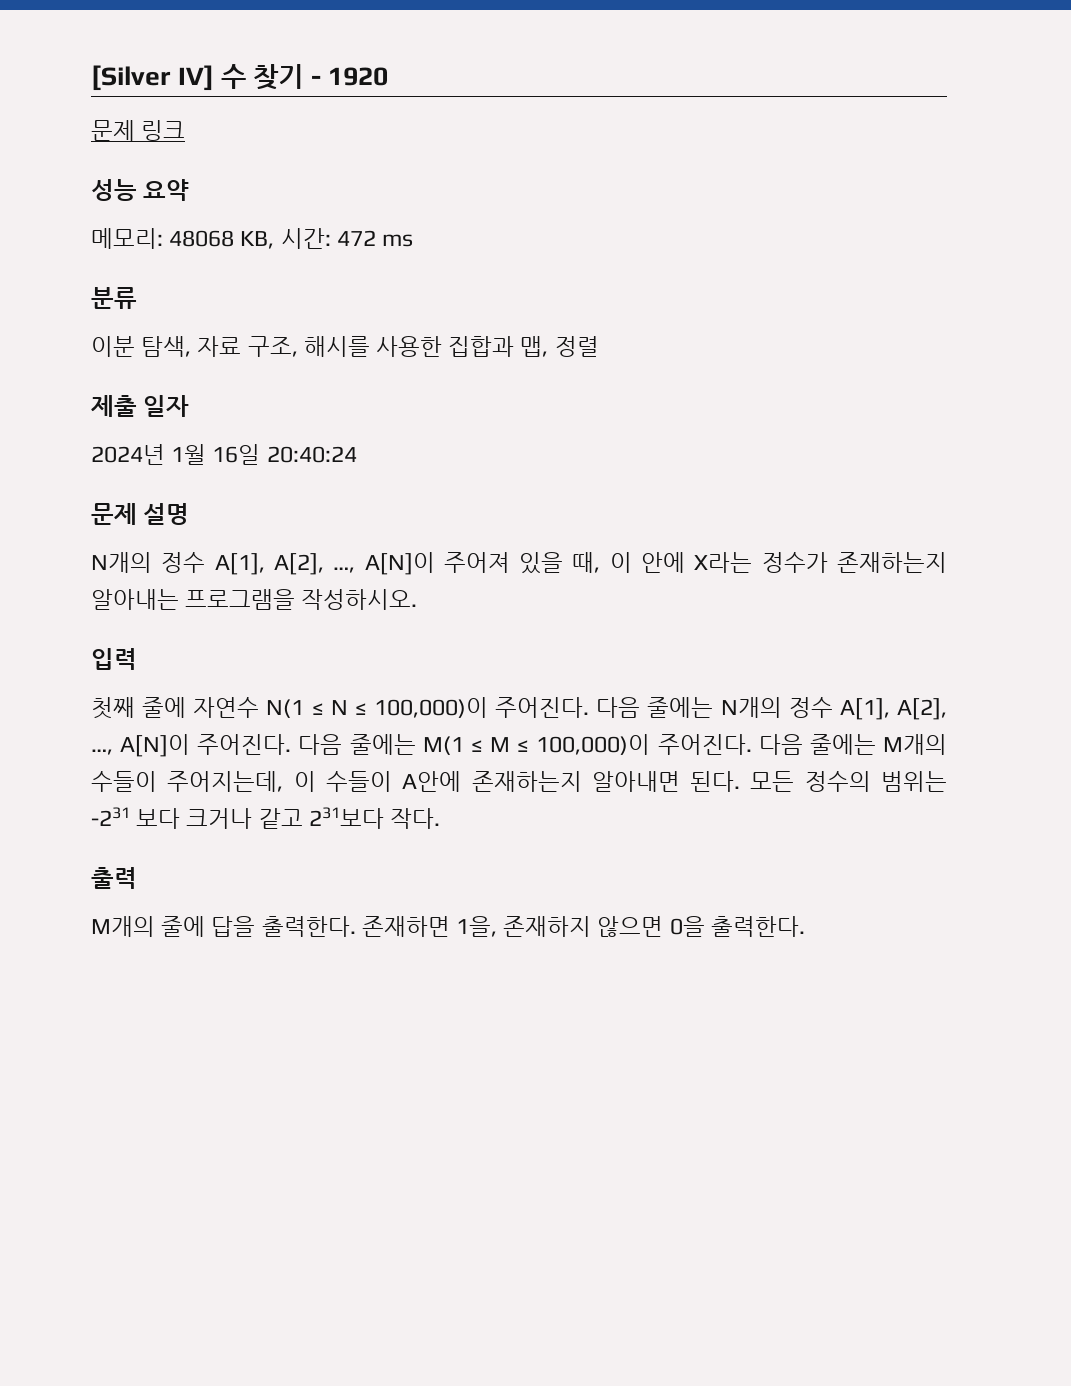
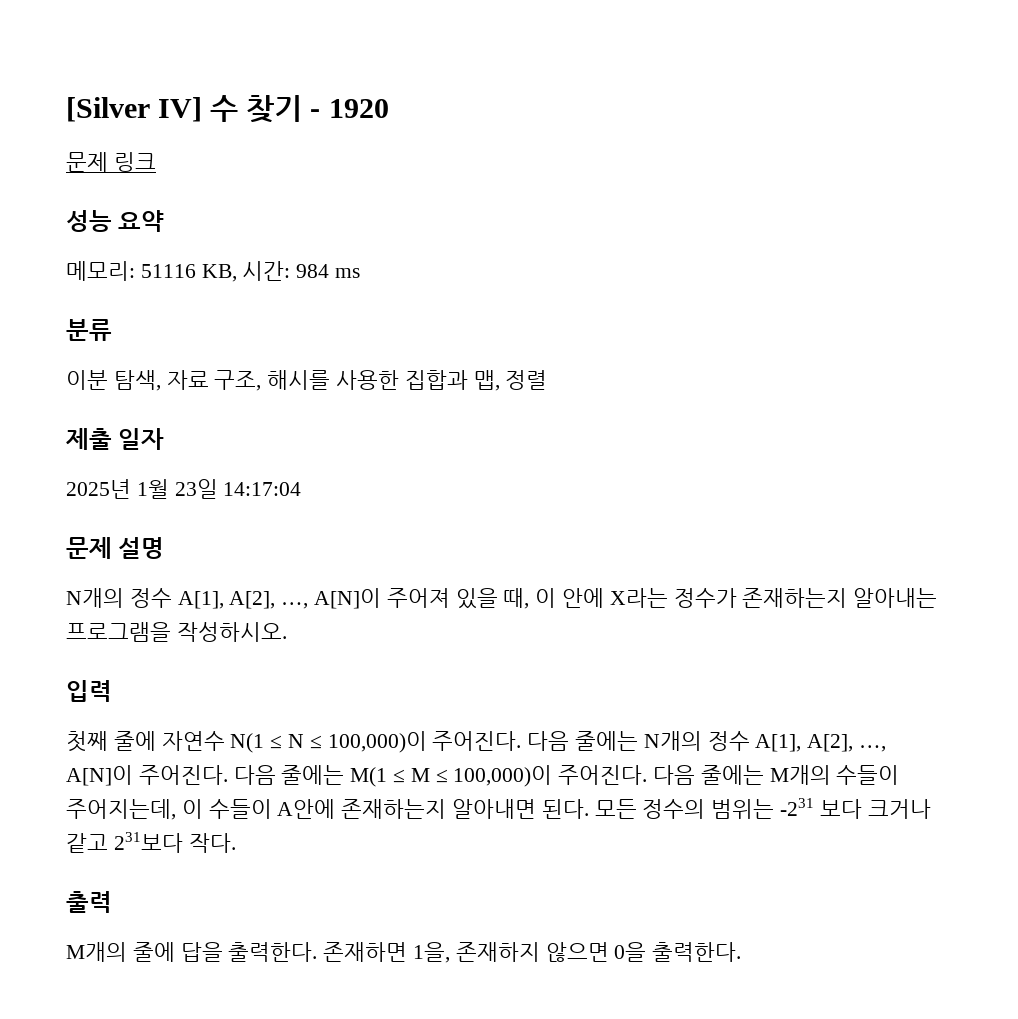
[169,230,235,247] 48068 -> [140,264,196,278] 51116
[336,230,376,246] 472 -> [296,264,330,278] 984
[91,444,357,465] 2024년 1월 16일 20:40:24 -> [66,479,302,499] 2025년 1월 23일 14:17:04

